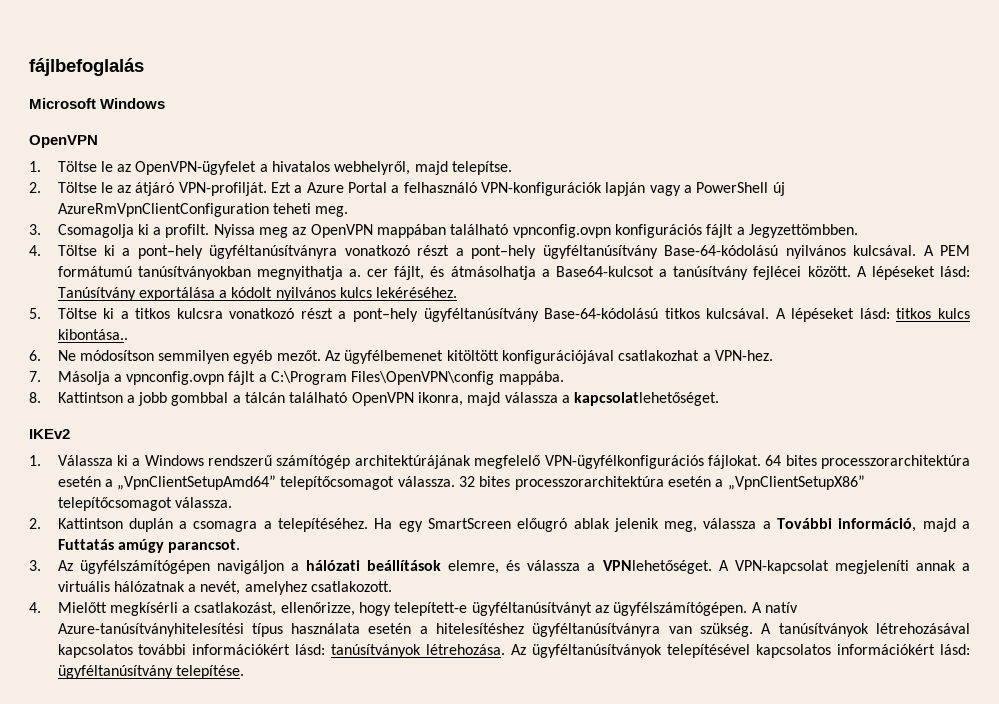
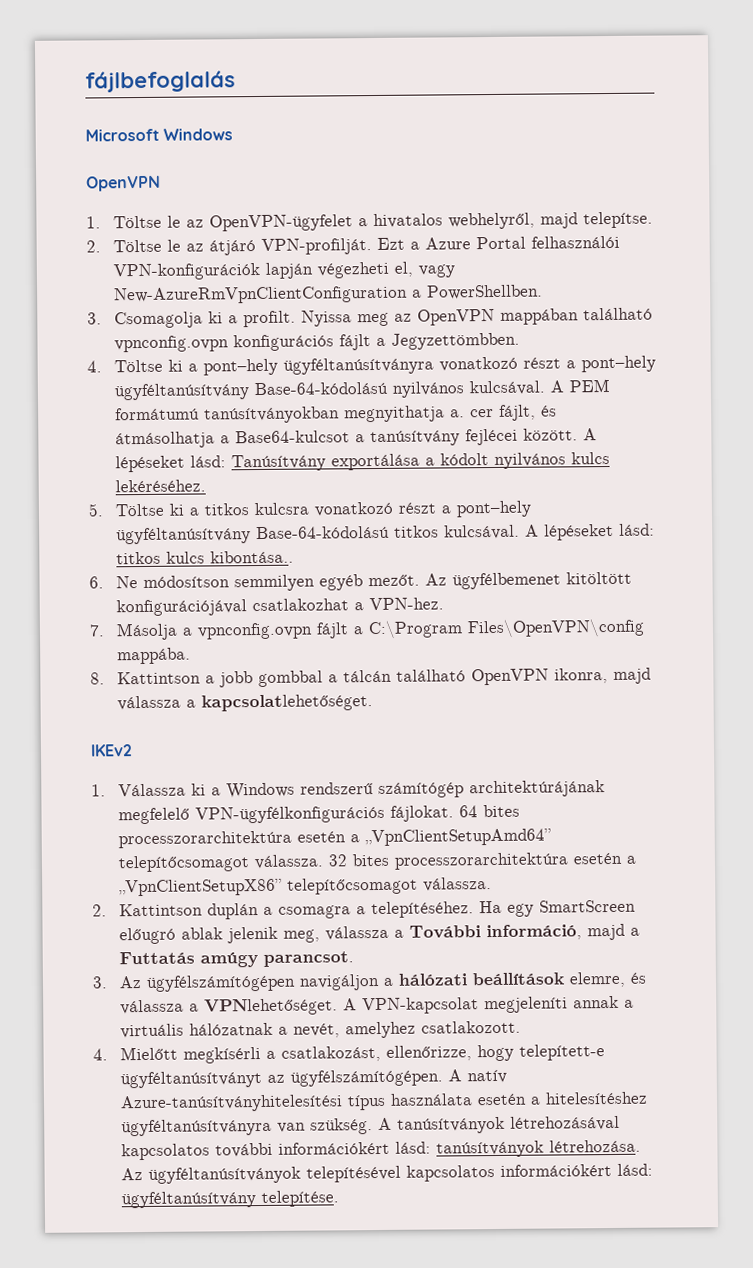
[391,182,785,196] [57,203,349,217] a felhasználó VPN-konfigurációk lapján vagy a PowerShell új AzureRmVpnClientConfiguration teheti meg. -> [531,235,621,249] [113,261,456,281] [114,284,544,305] felhasználói VPN-konfigurációk lapján végezheti el, vagy New-AzureRmVpnClientConfiguration a PowerShellben.

